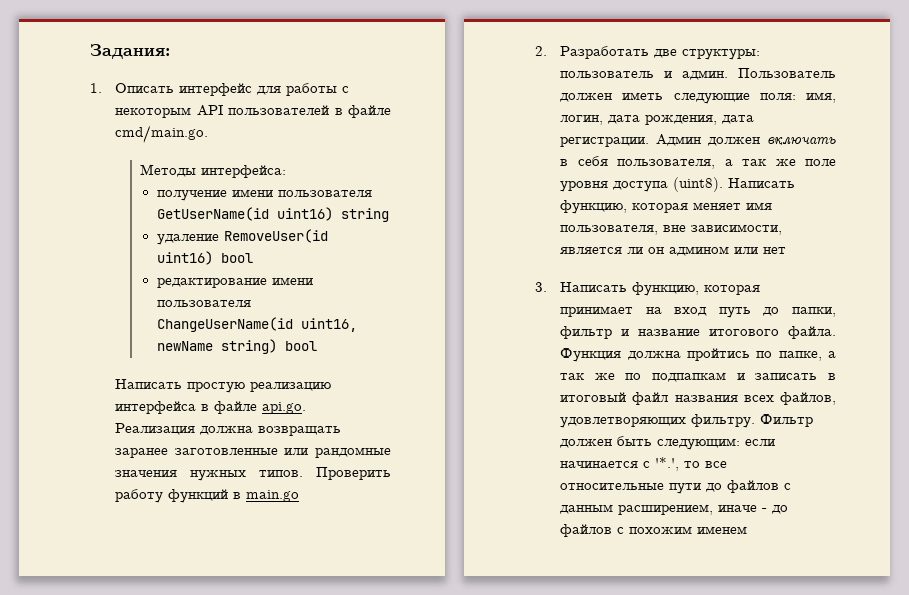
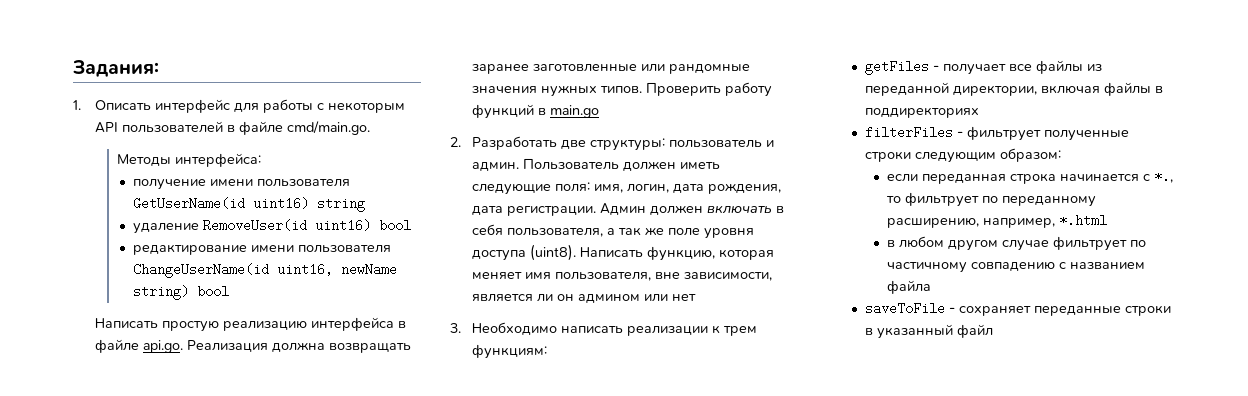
[560,282,761,296] [560,306,836,318] [560,326,836,339] [560,348,836,362] [560,372,836,382] [560,392,836,405] [560,414,814,428] [560,436,776,450] [560,457,728,471] [560,480,792,494] [560,504,789,515] [560,524,748,537] Написать функцию, которая принимает на вход путь до папки, фильтр и название итогового файла. Функция должна пройтись по папке, а так же по подпапкам и записать в итоговый файл названия всех файлов, удовлетворяющих фильтру. Фильтр должен быть следующим: если начинается с '*.', то все относительные пути до файлов с данным расширением, иначе - до файлов с похожим именем -> [472,322,758,336] [472,344,548,359] [864,60,1102,75] [864,82,1163,96] [864,107,979,118] [864,126,1129,141] [864,148,1061,163] [886,170,1173,184] [885,192,1096,207] [886,214,1107,228] [886,236,1146,251] [886,262,1145,273] [886,280,931,294] [864,302,1171,316] [864,324,993,339] Необходимо написать реализации к трем функциям: // getFiles - получает все файлы из переданной директории, включая файлы в поддиректориях // filterFiles - фильтрует полученные строки следующим образом: // если переданная строка начинается с *., то фильтрует по переданному расширению, например, *.html // в любом другом случае фильтрует по частичному совпадению с названием файла // saveToFile - сохраняет переданные строки в указанный файл

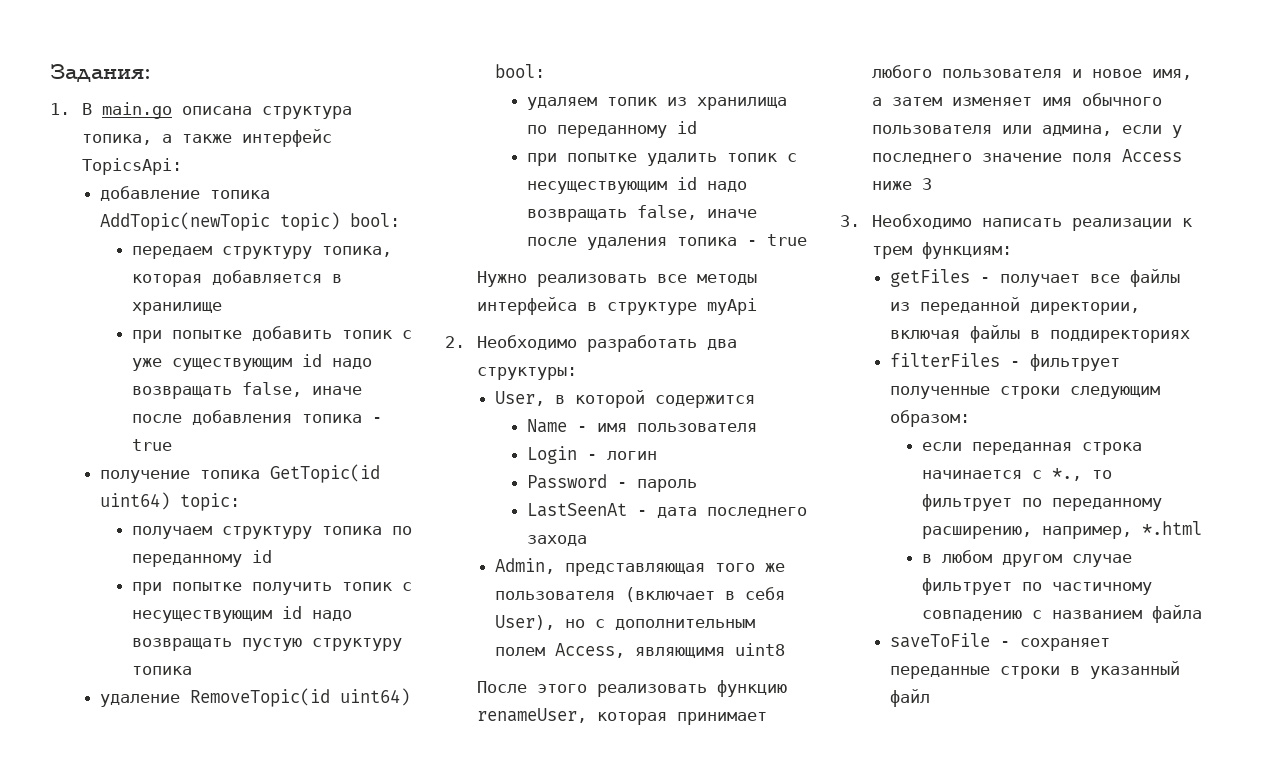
[95,99,406,113] [95,121,371,135] [117,153,262,167] [132,179,350,190] [132,197,365,212] [132,219,411,234] [132,244,391,255] [132,263,397,278] [132,285,229,300] [95,317,407,332] [95,339,412,353] [472,64,751,74] [472,82,773,97] [472,104,600,119] [450,136,775,151] [472,158,721,171] [472,182,782,195] [472,203,785,216] [472,224,755,239] [472,244,775,261] [472,272,773,281] [472,294,697,303] Описать интерфейс для работы с некоторым API пользователей в файле cmd/main.go. // Методы интерфейса: // получение имени пользователя GetUserName(id uint16) string // удаление RemoveUser(id uint16) bool // редактирование имени пользователя ChangeUserName(id uint16, newName string) bool // Написать простую реализацию интерфейса в файле api.go. Реализация должна возвращать заранее заготовленные или рандомные значения нужных типов. Проверить работу функций в main.go // 2. Разработать две структуры: пользователь и админ. Пользователь должен иметь следующие поля: имя, логин, дата рождения, дата регистрации. Админ должен включать в себя пользователя, а так же поле уровня доступа (uint8). Написать функцию, которая меняет имя пользователя, вне зависимости, является ли он админом или нет -> [81,102,352,119] [81,129,332,147] [81,158,182,175] [100,186,271,201] [100,212,401,231] [132,246,393,259] [132,270,343,287] [132,302,223,315] [132,326,413,343] [132,354,373,371] [132,382,363,399] [132,410,383,425] [132,439,173,451] [100,464,381,483] [100,492,241,511] [132,526,413,539] [132,550,273,567] [132,582,413,595] [132,606,353,623] [132,638,403,651] [132,666,193,675] [100,688,411,707] [495,64,546,78] [527,97,788,110] [527,121,698,138] [527,153,798,166] [527,177,748,194] [527,205,758,222] [527,234,808,250] [476,271,757,287] [476,297,757,315] [445,335,737,352] [476,367,577,380] [495,390,756,408] [527,419,758,433] [527,446,658,464] [527,474,698,492] [527,503,808,518] [527,535,588,546] [495,558,786,576] [495,587,786,602] [495,615,756,630] [495,643,786,658] [476,680,787,697] [476,708,767,725] [871,65,1192,80] [871,93,1162,106] [871,125,1182,138] [871,149,1182,164] [871,178,932,190] В main.go описана структура топика, а также интерфейс TopicsApi: // добавление топика AddTopic(newTopic topic) bool: // передаем структуру топика, которая добавляется в хранилище // при попытке добавить топик с уже существующим id надо возвращать false, иначе после добавления топика - true // получение топика GetTopic(id uint64) topic: // получаем структуру топика по переданному id // при попытке получить топик с несуществующим id надо возвращать пустую структуру топика // удаление RemoveTopic(id uint64) bool: // удаляем топик из хранилища по переданному id // при попытке удалить топик с несуществующим id надо возвращать false, иначе после удаления топика - true // Нужно реализовать все методы интерфейса в структуре myApi // 2. Необходимо разработать два структуры: // User, в которой содержится // Name - имя пользователя // Login - логин // Password - пароль // LastSeenAt - дата последнего захода // Admin, представляющая того же пользователя (включает в себя User), но с дополнительным полем Access, являющимя uint8 // После этого реализовать функцию renameUser, которая принимает любого пользователя и новое имя, а затем изменяет имя обычного пользователя или админа, если у последнего значение поля Access ниже 3

